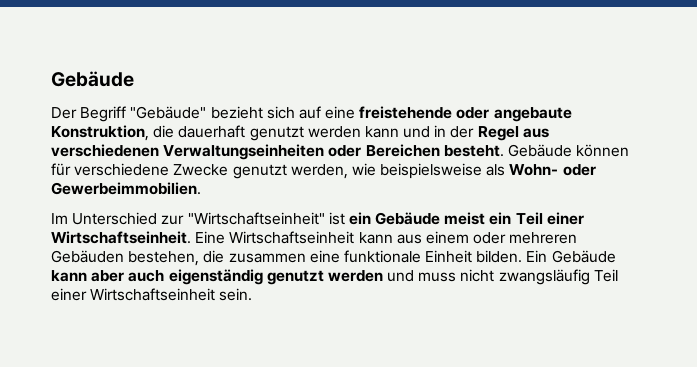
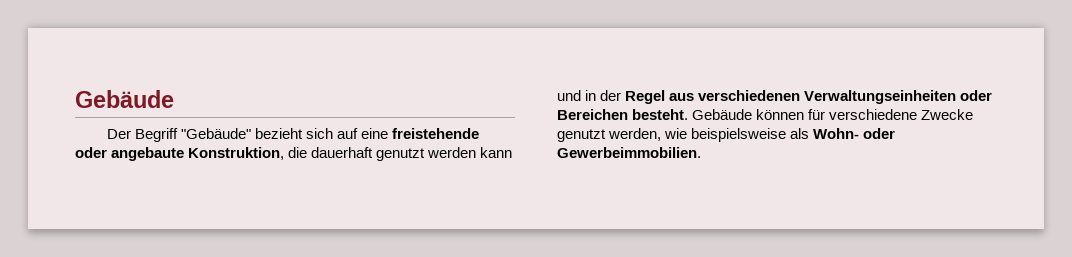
[51,212,584,225] [51,231,578,244] [51,250,616,266] [51,269,618,285] [51,288,253,301] // Im Unterschied zur "Wirtschaftseinheit" ist ein Gebäude meist ein Teil einer Wirtschaftseinheit. Eine Wirtschaftseinheit kann aus einem oder mehreren Gebäuden bestehen, die zusammen eine funktionale Einheit bilden. Ein Gebäude kann aber auch eigenständig genutzt werden und muss nicht zwangsläufig Teil einer Wirtschaftseinheit sein. -> (701, 152) none

